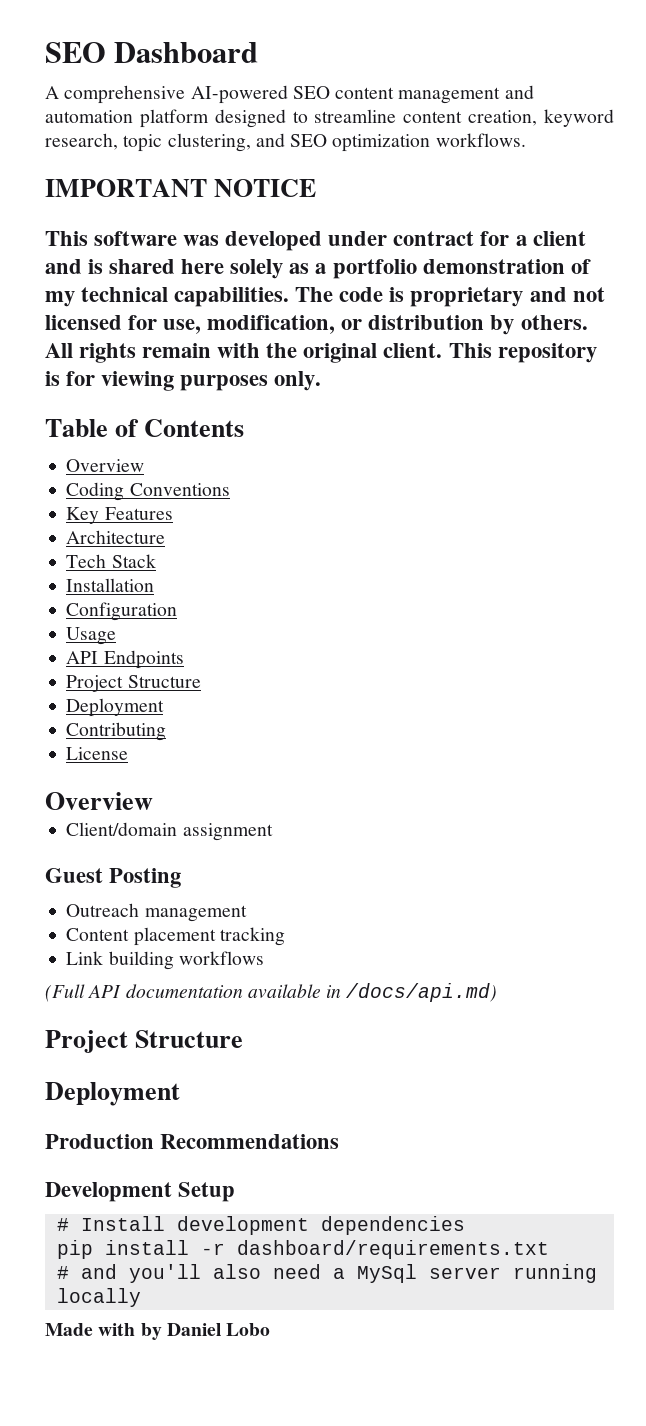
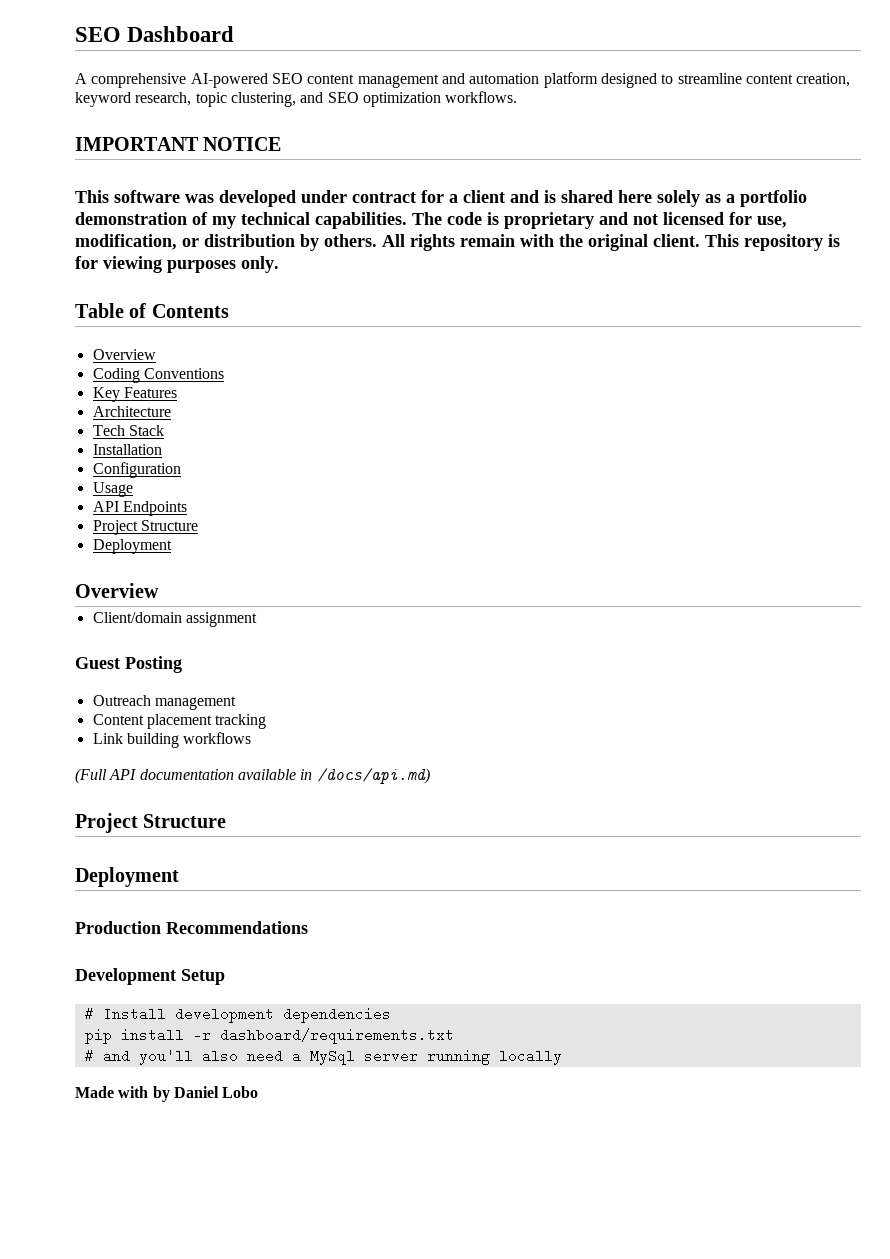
[66,722,167,741] [66,747,129,760] // Contributing // License -> (172, 546) none

